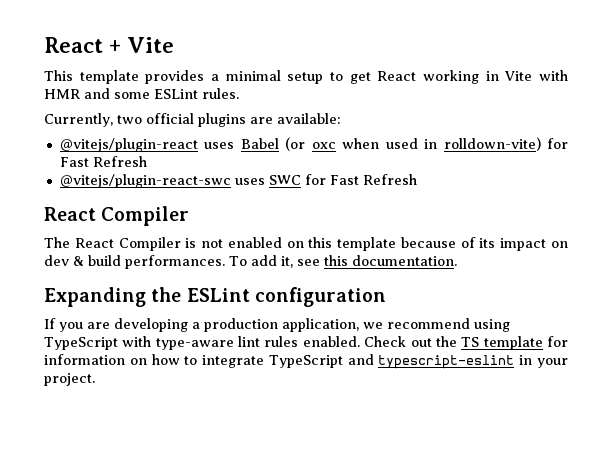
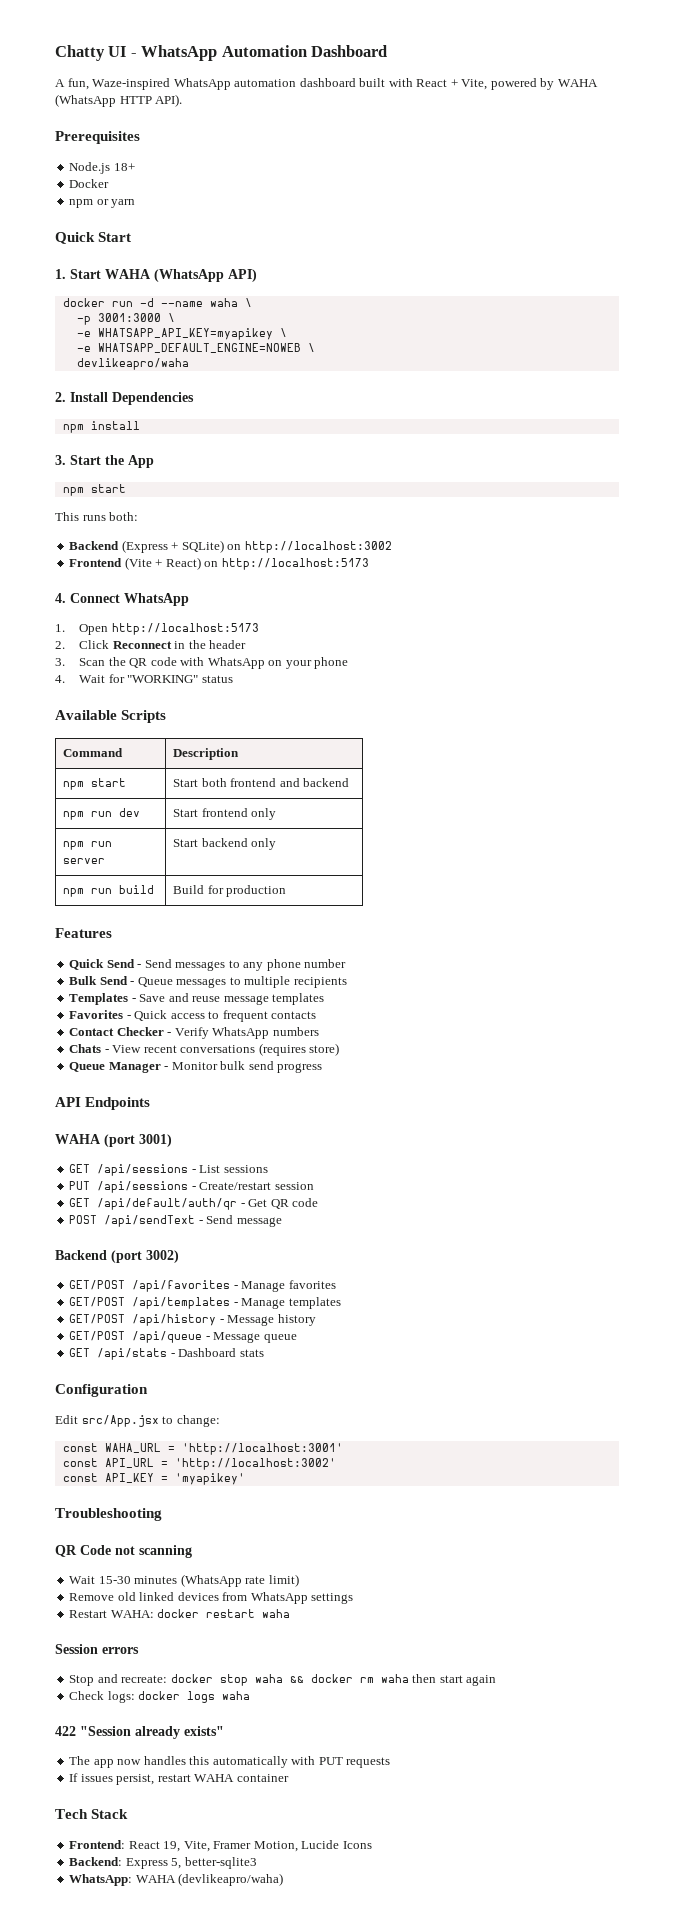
[44,37,175,53] [44,70,568,84] [44,88,239,99] [44,113,341,127] [59,137,568,152] [59,156,147,167] [59,174,417,188] [44,206,190,226] [44,237,568,251] [44,255,457,269] [44,287,386,307] [44,318,510,332] [44,336,568,350] [44,354,568,369] [44,373,95,386] React + Vite // This template provides a minimal setup to get React working in Vite with HMR and some ESLint rules. // Currently, two official plugins are available: // @vitejs/plugin-react uses Babel (or oxc when used in rolldown-vite) for Fast Refresh // @vitejs/plugin-react-swc uses SWC for Fast Refresh // React Compiler // The React Compiler is not enabled on this template because of its impact on dev & build performances. To add it, see this documentation. // Expanding the ESLint configuration // If you are developing a production application, we recommend using TypeScript with type-aware lint rules enabled. Check out the TS template for information on how to integrate TypeScript and typescript-eslint in your project. -> [55,45,388,61] [55,78,598,90] [55,94,183,107] [55,131,140,144] [69,162,135,174] [69,179,110,188] [69,199,136,208] [55,232,132,244] [55,269,257,282] [62,298,252,307] [76,313,175,325] [76,328,287,340] [76,343,315,353] [76,358,189,370] [55,392,194,405] [62,421,140,433] [55,455,154,468] [62,484,126,496] [55,512,139,521] [69,540,392,553] [69,557,369,570] [55,593,189,606] [55,623,259,635] [55,640,247,649] [55,657,349,669] [55,674,233,683] [55,710,167,723] [63,748,124,757] [173,748,240,760] [63,778,127,790] [173,778,350,787] [63,808,141,820] [173,808,277,820] [63,841,113,850] [63,858,106,864] [173,838,277,850] [63,885,155,897] [173,885,287,897] [55,928,112,938] [69,959,347,971] [69,976,347,988] [69,993,325,1005] [69,1010,317,1022] [69,1027,319,1039] [69,1043,340,1056] [69,1061,323,1073] [55,1097,151,1110] [55,1134,172,1147] [69,1164,268,1176] [69,1181,314,1193] [69,1198,319,1210] [69,1215,282,1227] [55,1250,179,1263] [69,1280,336,1292] [69,1297,341,1309] [69,1314,316,1326] [69,1331,297,1343] [69,1348,264,1360] [55,1384,148,1397] [55,1415,220,1427] [62,1443,343,1455] [62,1458,336,1470] [62,1473,245,1485] [55,1508,162,1521] [55,1545,192,1558] [69,1574,299,1587] [69,1592,354,1604] [69,1609,291,1618] [55,1644,139,1654] [69,1674,497,1686] [69,1691,251,1703] [55,1726,224,1739] [69,1756,391,1768] [69,1773,289,1785] [55,1809,129,1819] [69,1840,372,1852] [69,1857,257,1869] [69,1873,284,1886] Chatty UI - WhatsApp Automation Dashboard // A fun, Waze-inspired WhatsApp automation dashboard built with React + Vite, powered by WAHA (WhatsApp HTTP API). // Prerequisites // Node.js 18+ // Docker // npm or yarn // Quick Start // 1. Start WAHA (WhatsApp API) // docker run -d --name waha \ // -p 3001:3000 \ // -e WHATSAPP_API_KEY=myapikey \ // -e WHATSAPP_DEFAULT_ENGINE=NOWEB \ // devlikeapro/waha // 2. Install Dependencies // npm install // 3. Start the App // npm start // This runs both: // Backend (Express + SQLite) on http://localhost:3002 // Frontend (Vite + React) on http://localhost:5173 // 4. Connect WhatsApp // 1. Open http://localhost:5173 // 2. Click Reconnect in the header // 3. Scan the QR code with WhatsApp on your phone // 4. Wait for "WORKING" status // Available Scripts // Command | Description // npm start | Start both frontend and backend // npm run dev | Start frontend only // npm run server | Start backend only // npm run build | Build for production // Features // Quick Send - Send messages to any phone number // Bulk Send - Queue messages to multiple recipients // Templates - Save and reuse message templates // Favorites - Quick access to frequent contacts // Contact Checker - Verify WhatsApp numbers // Chats - View recent conversations (requires store) // Queue Manager - Monitor bulk send progress // API Endpoints // WAHA (port 3001) // GET /api/sessions - List sessions // PUT /api/sessions - Create/restart session // GET /api/default/auth/qr - Get QR code // POST /api/sendText - Send message // Backend (port 3002) // GET/POST /api/favorites - Manage favorites // GET/POST /api/templates - Manage templates // GET/POST /api/history - Message history // GET/POST /api/queue - Message queue // GET /api/stats - Dashboard stats // Configuration // Edit src/App.jsx to change: // const WAHA_URL = 'http://localhost:3001' // const API_URL = 'http://localhost:3002' // const API_KEY = 'myapikey' // Troubleshooting // QR Code not scanning // Wait 15-30 minutes (WhatsApp rate limit) // Remove old linked devices from WhatsApp settings // Restart WAHA: docker restart waha // Session errors // Stop and recreate: docker stop waha && docker rm waha then start again // Check logs: docker logs waha // 422 "Session already exists" // The app now handles this automatically with PUT requests // If issues persist, restart WAHA container // Tech Stack // Frontend: React 19, Vite, Framer Motion, Lucide Icons // Backend: Express 5, better-sqlite3 // WhatsApp: WAHA (devlikeapro/waha)

